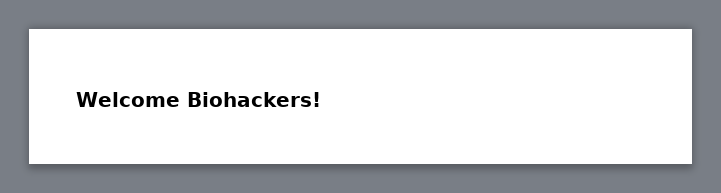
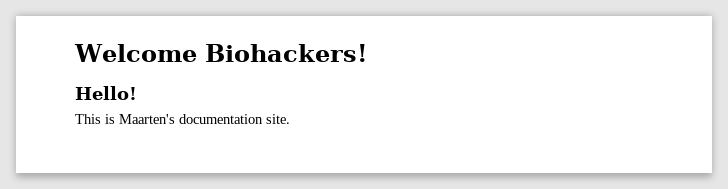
(321, 99) none -> [75,86,137,100] [75,114,290,124] // Hello! // This is Maarten's documentation site.

